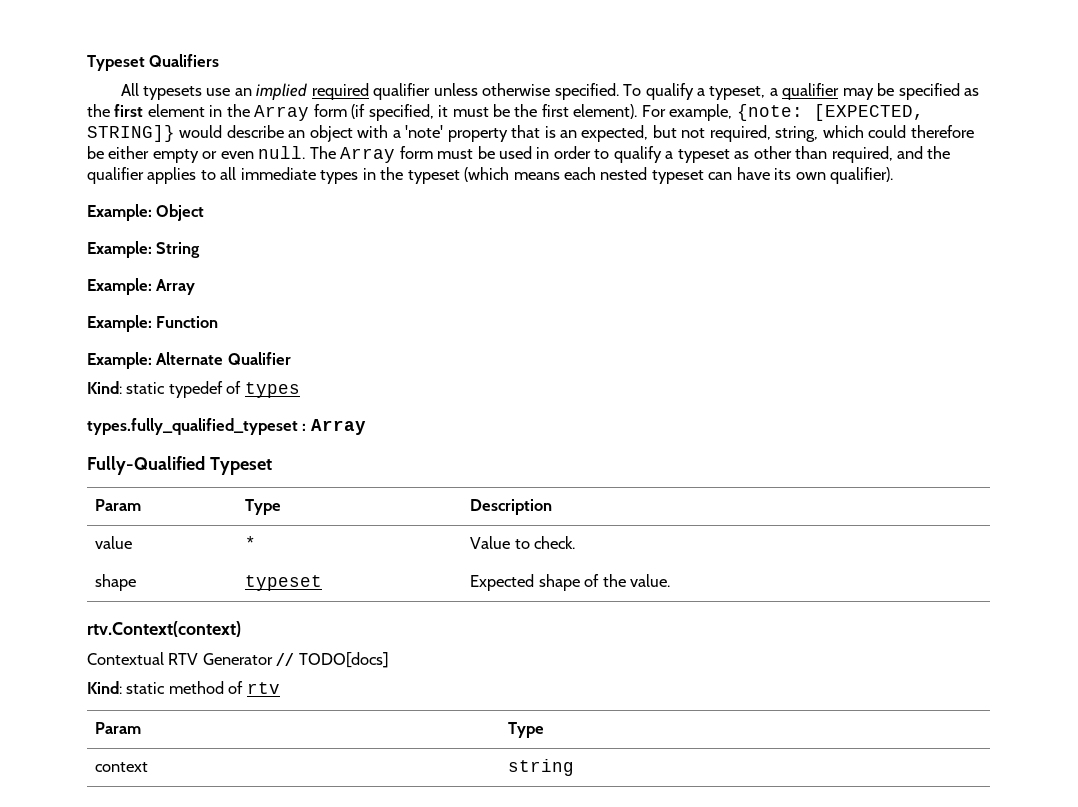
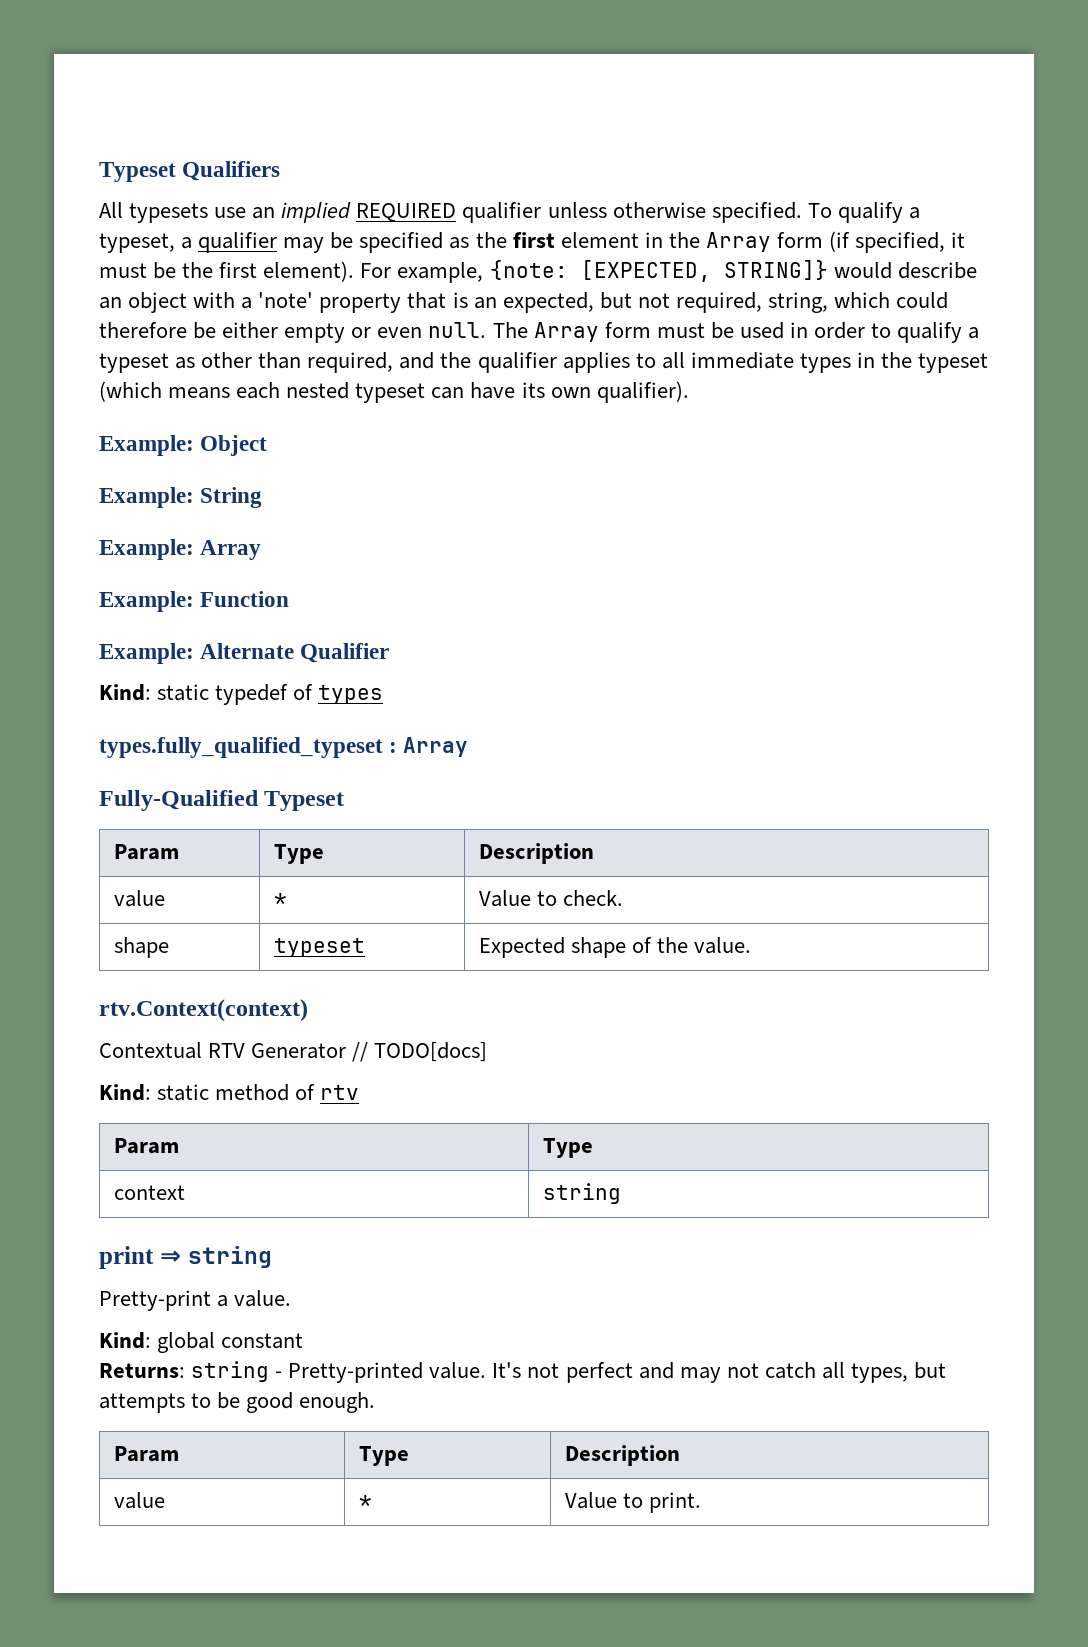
[311,83,369,100] required -> [356,203,457,222] REQUIRED
(575, 767) none -> [99,1246,272,1269] [99,1290,292,1311] [99,1332,304,1353] [99,1361,947,1383] [99,1392,376,1413] [113,1446,179,1462] [358,1446,409,1466] [564,1445,680,1466] [113,1492,165,1509] [358,1495,372,1508] [564,1492,701,1513] // print ⇒ string // Pretty-print a value. // Kind: global constant // Returns: string - Pretty-printed value. It's not perfect and may not catch all types, but attempts to be good enough. // Param | Type | Description // value | * | Value to print.

